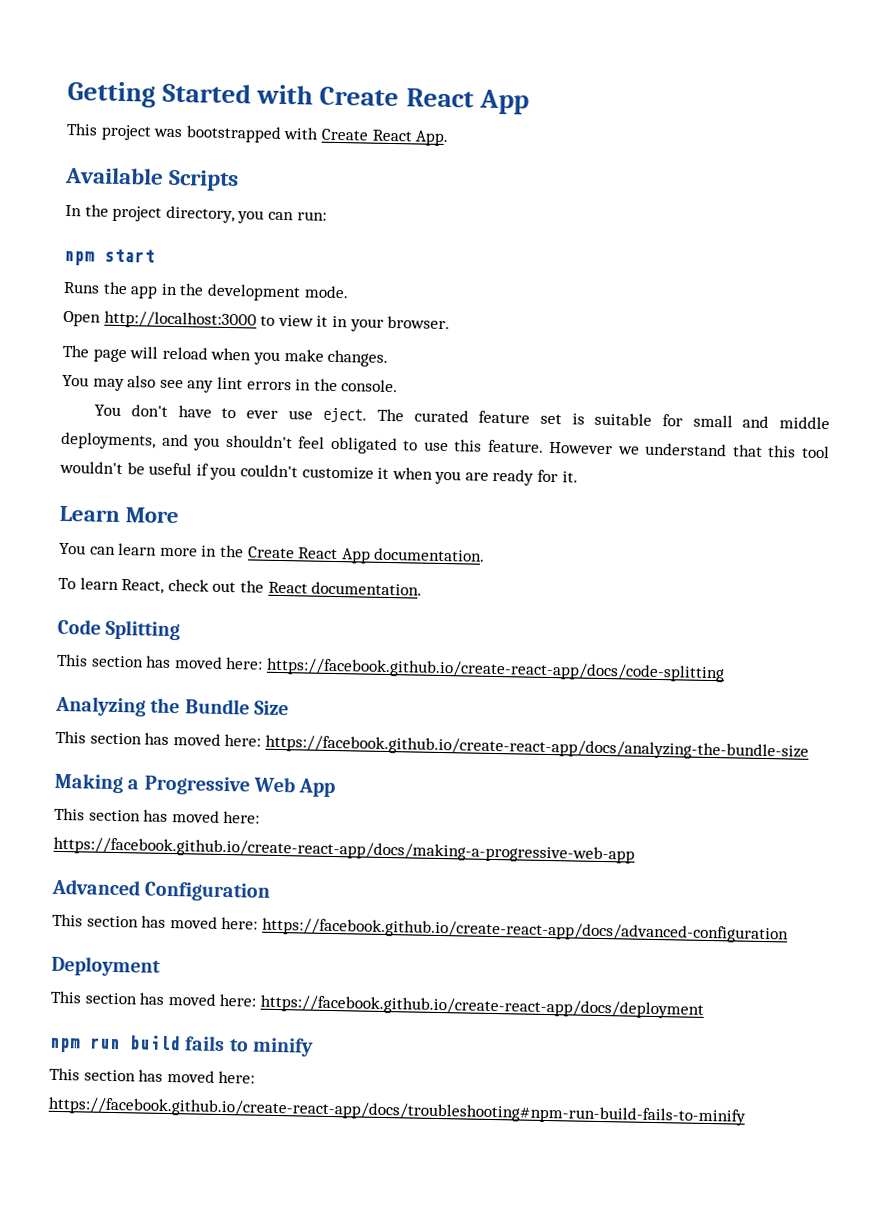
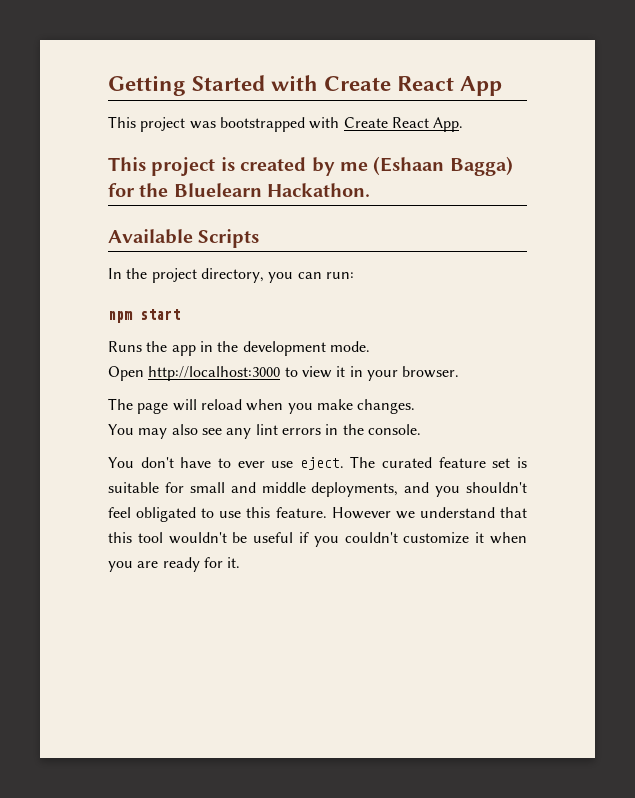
(449, 138) none -> [108,156,513,176] [108,183,371,197] // This project is created by me (Eshaan Bagga) for the Bluelearn Hackathon.
[59,505,180,524] [59,542,486,564] [58,577,423,596] [57,618,181,641] [57,653,725,683] [55,695,289,717] [55,730,809,761] [54,772,336,798] [54,807,261,824] [53,836,635,864] [51,878,272,902] [52,913,789,944] [51,955,161,977] [50,990,704,1019] [49,1035,314,1057] [49,1067,256,1084] [48,1096,746,1126] // Learn More // You can learn more in the Create React App documentation. // To learn React, check out the React documentation. // Code Splitting // This section has moved here: https://facebook.github.io/create-react-app/docs/code-splitting // Analyzing the Bundle Size // This section has moved here: https://facebook.github.io/create-react-app/docs/analyzing-the-bundle-size // Making a Progressive Web App // This section has moved here: https://facebook.github.io/create-react-app/docs/making-a-progressive-web-app // Advanced Configuration // This section has moved here: https://facebook.github.io/create-react-app/docs/advanced-configuration // Deployment // This section has moved here: https://facebook.github.io/create-react-app/docs/deployment // npm run build fails to minify // This section has moved here: https://facebook.github.io/create-react-app/docs/troubleshooting#npm-run-build-fails-to-minify -> (241, 562) none

